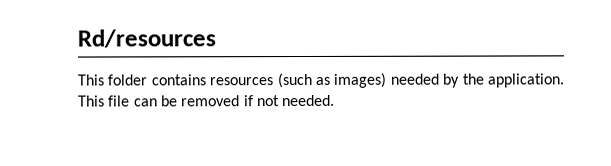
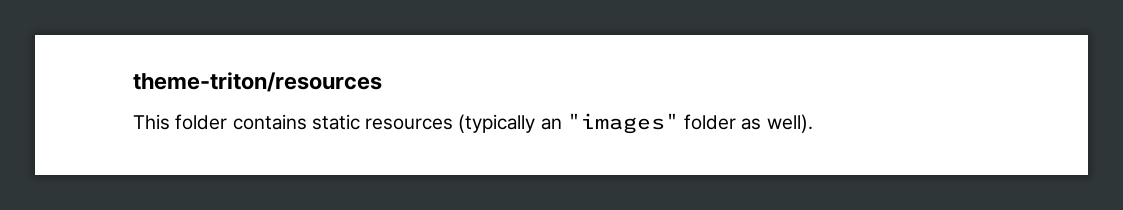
[77,29,216,48] Rd/resources -> [133,72,382,92] theme-triton/resources
[209,72,565,89] [78,94,336,107] resources (such as images) needed by the application. This file can be removed if not needed. -> [311,113,813,134] static resources (typically an "images" folder as well).

